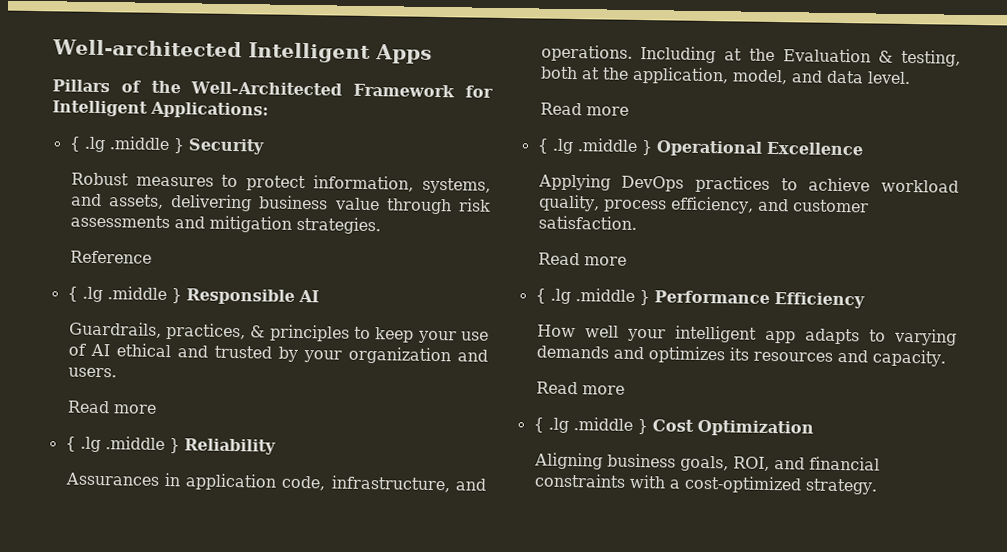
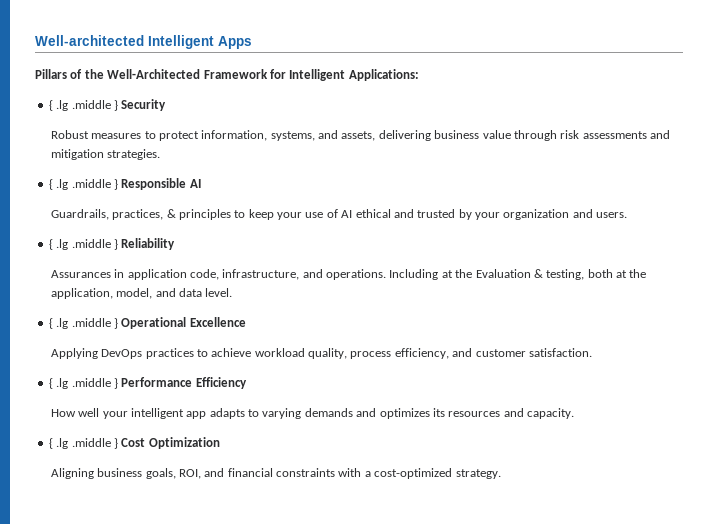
[69,250,152,264] // Reference -> (161, 154) none
[66,400,157,414] // Read more -> (628, 215) none
[539,102,629,116] // Read more -> (233, 292) none
[537,252,627,266] // Read more -> (592, 352) none
[535,381,625,395] // Read more -> (575, 413) none

